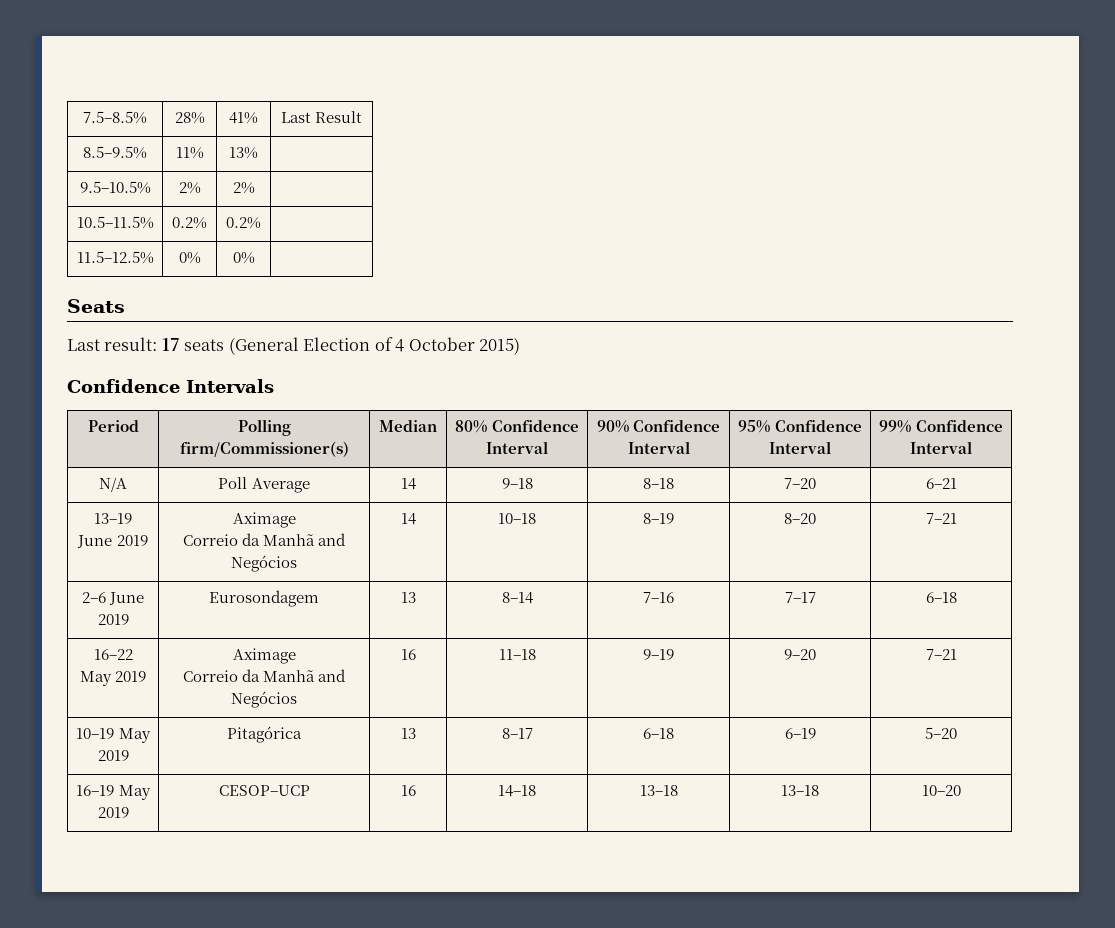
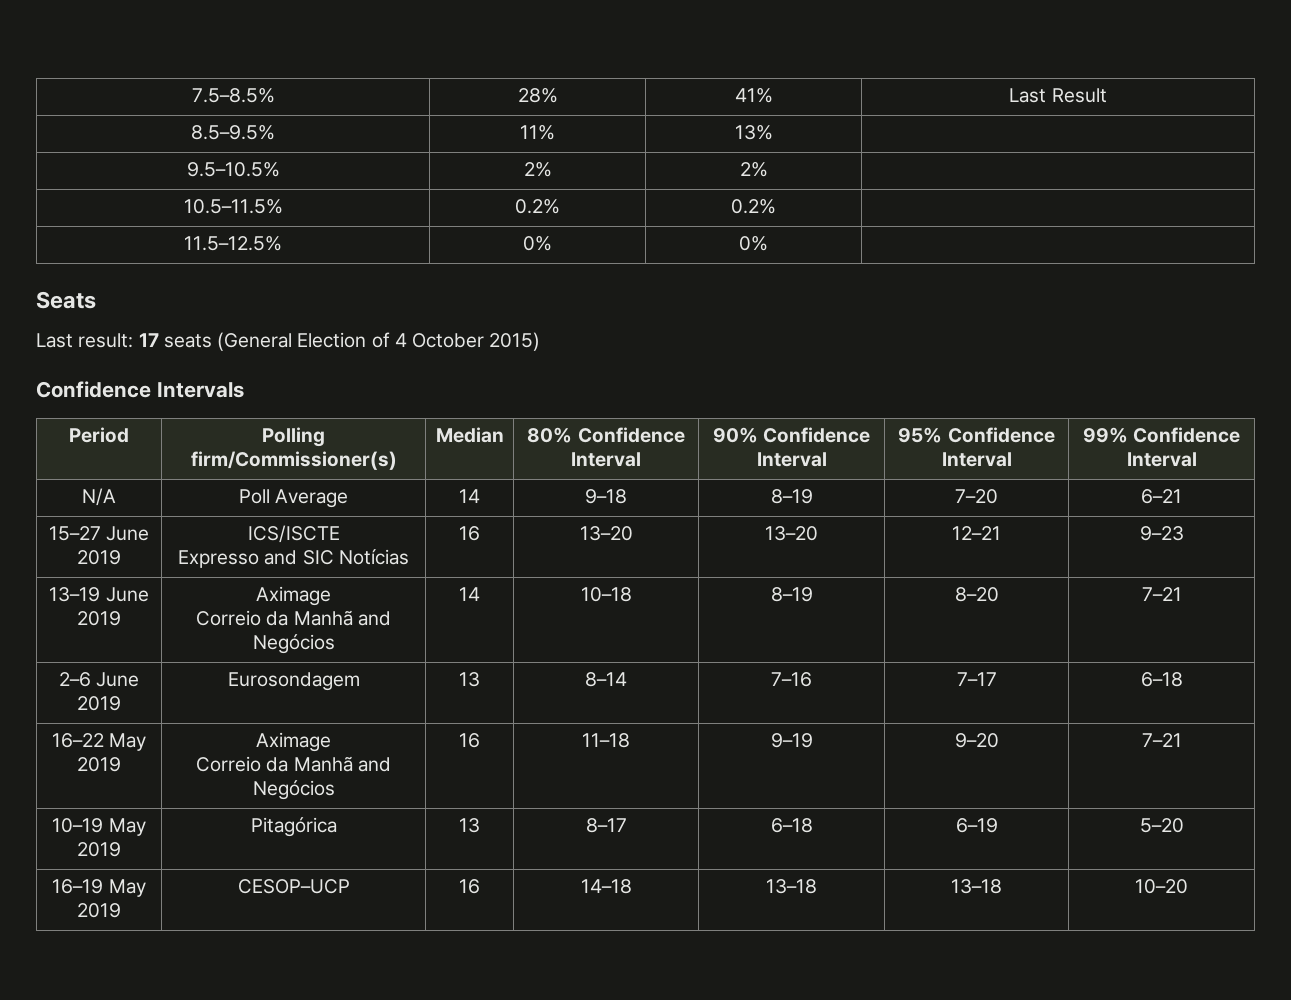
[643,478,674,489] 8–18 -> [770,489,813,504] 8–19
(957, 483) none -> [48,526,150,541] [77,550,121,565] [247,525,340,543] [178,549,409,568] [459,526,480,541] [579,526,633,541] [765,526,818,541] [952,526,1001,540] [1139,526,1184,541] // 15–27 June 2019 | ICS/ISCTE // Expresso and SIC Notícias | 16 | 13–20 | 13–20 | 12–21 | 9–23

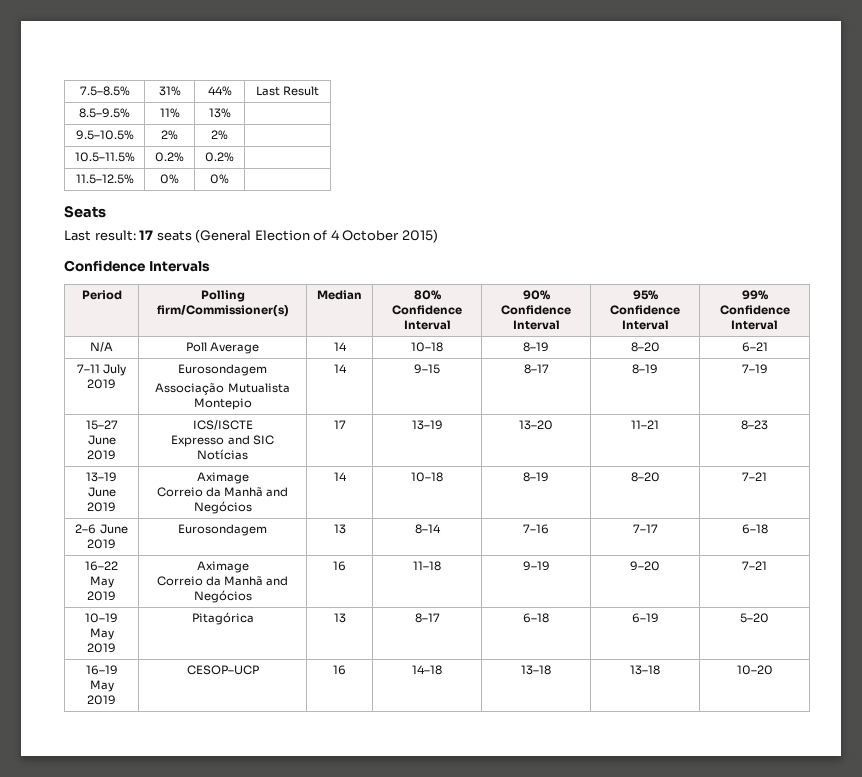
[517,88,558,103] [734,88,773,103] 28% | 41% -> [158,86,181,96] [207,86,232,96] 31% | 44%
[585,489,627,504] [770,489,813,504] [955,489,998,504] 9–18 | 8–19 | 7–20 -> [411,342,443,352] [523,342,549,352] [630,342,660,352] 10–18 | 8–19 | 8–20
(1182, 496) none -> [76,364,127,376] [87,379,116,389] [178,364,267,376] [155,383,290,395] [193,398,252,410] [333,364,347,373] [414,364,440,374] [523,364,549,374] [632,364,658,374] [741,364,768,374] // 7–11 July 2019 | Eurosondagem // Associação Mutualista Montepio | 14 | 9–15 | 8–17 | 8–19 | 7–19
[459,526,480,541] [579,526,633,541] [765,526,818,541] [952,526,1001,540] [1139,526,1184,541] 16 | 13–20 | 13–20 | 12–21 | 9–23 -> [333,420,346,429] [411,420,443,430] [519,420,553,430] [631,420,659,429] [741,420,768,430] 17 | 13–19 | 13–20 | 11–21 | 8–23

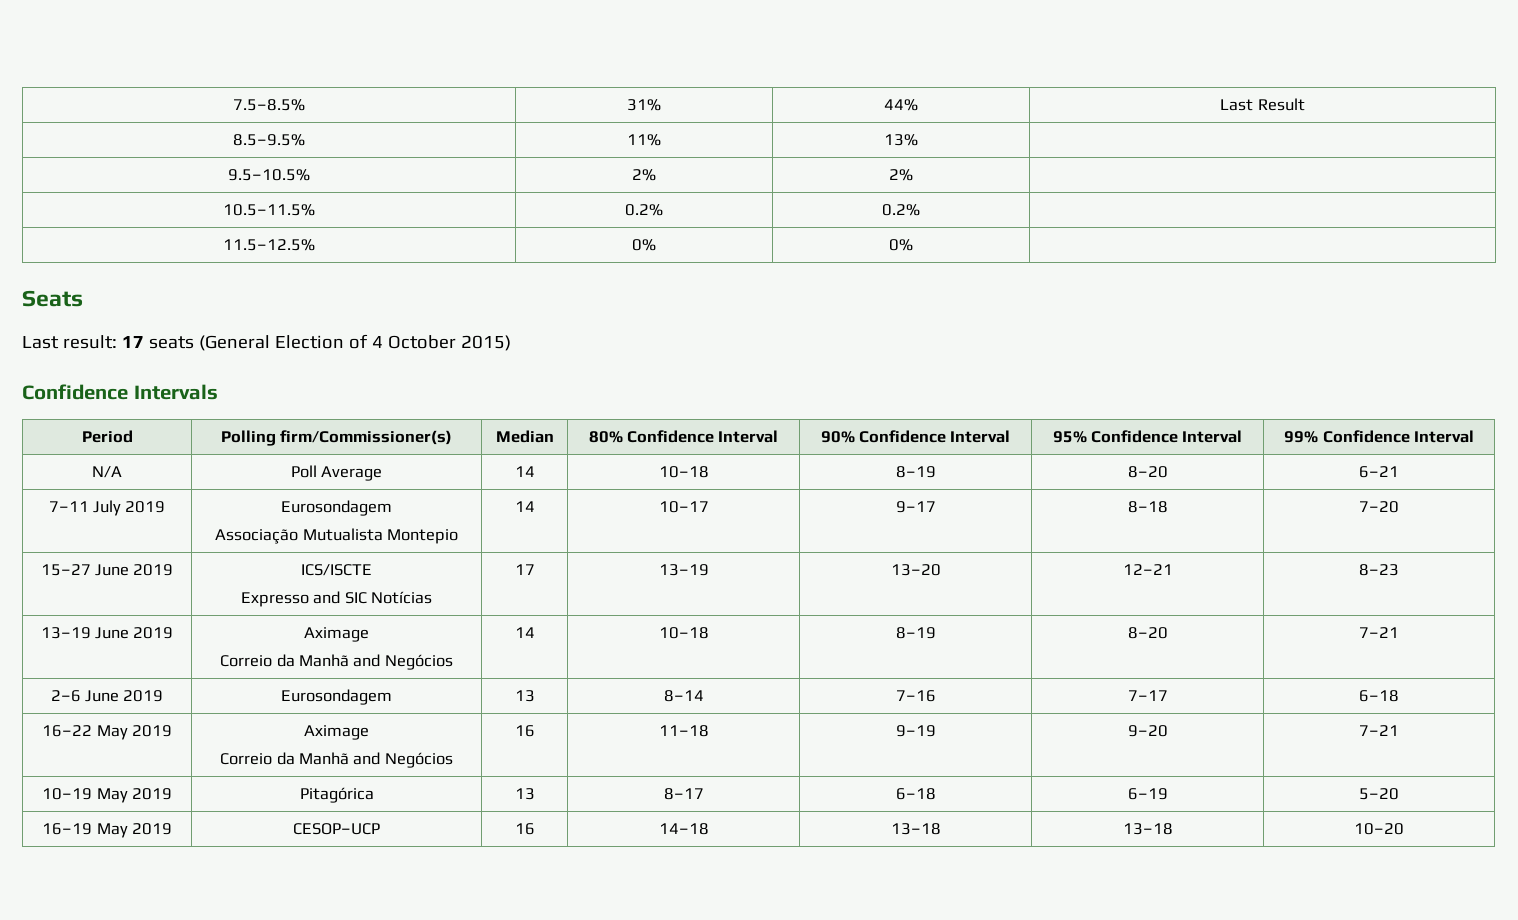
[414,364,440,374] [523,364,549,374] [632,364,658,374] [741,364,768,374] 9–15 | 8–17 | 8–19 | 7–19 -> [658,501,709,513] [895,501,936,513] [1127,501,1168,513] [1359,501,1399,513] 10–17 | 9–17 | 8–18 | 7–20
[631,420,659,429] 11–21 -> [1122,564,1173,575] 12–21

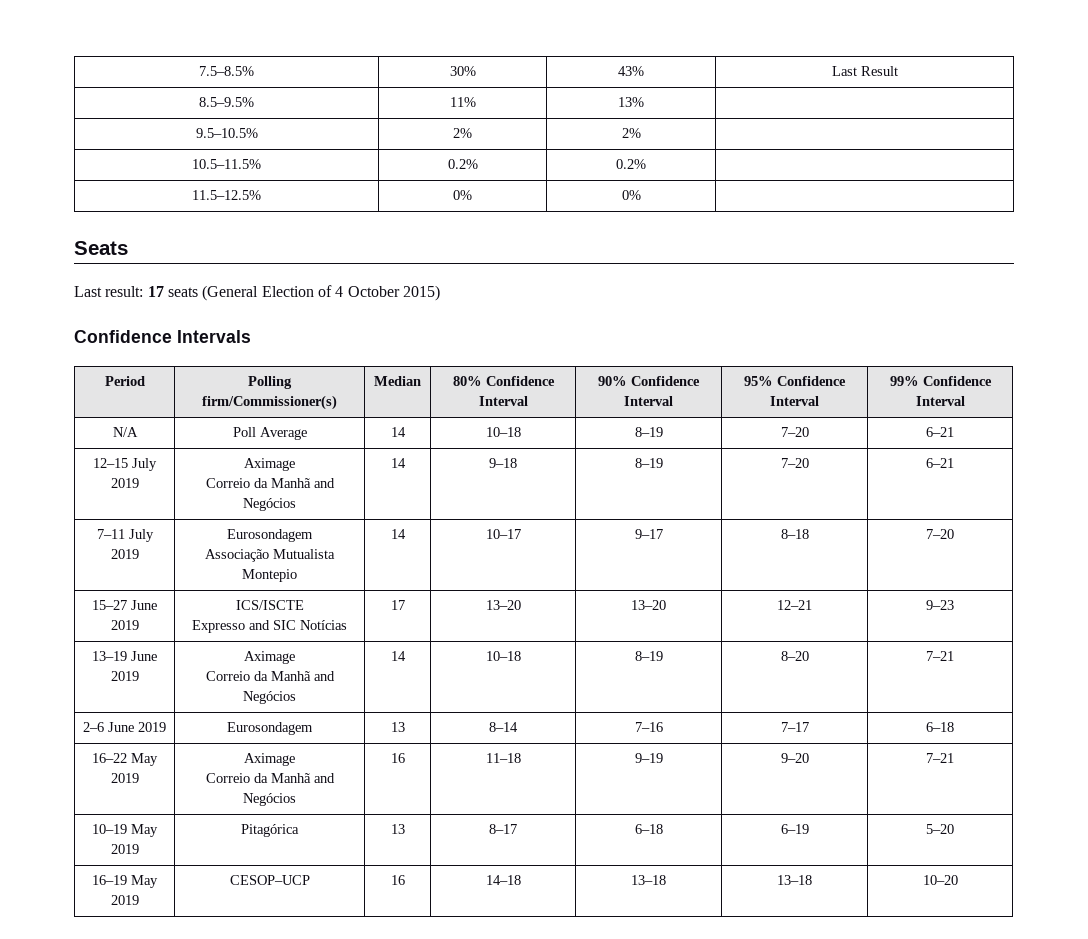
[627,99,661,111] [884,99,918,111] 31% | 44% -> [449,66,476,76] [618,66,644,76] 30% | 43%
[1127,466,1168,478] 8–20 -> [780,427,809,437] [926,427,954,437] [93,458,157,471] [110,478,139,488] [244,458,295,471] [205,478,335,488] [243,498,296,511] [390,458,406,468] [488,458,517,468] [634,458,663,468] [780,458,809,468] 7–20 | 6–21 // 12–15 July 2019 | Aximage // Correio da Manhã and Negócios | 14 | 9–18 | 8–19 | 7–20
[658,564,709,576] 13–19 -> [485,600,521,610] 13–20
[1359,564,1399,576] 8–23 -> [926,600,954,610] 9–23

